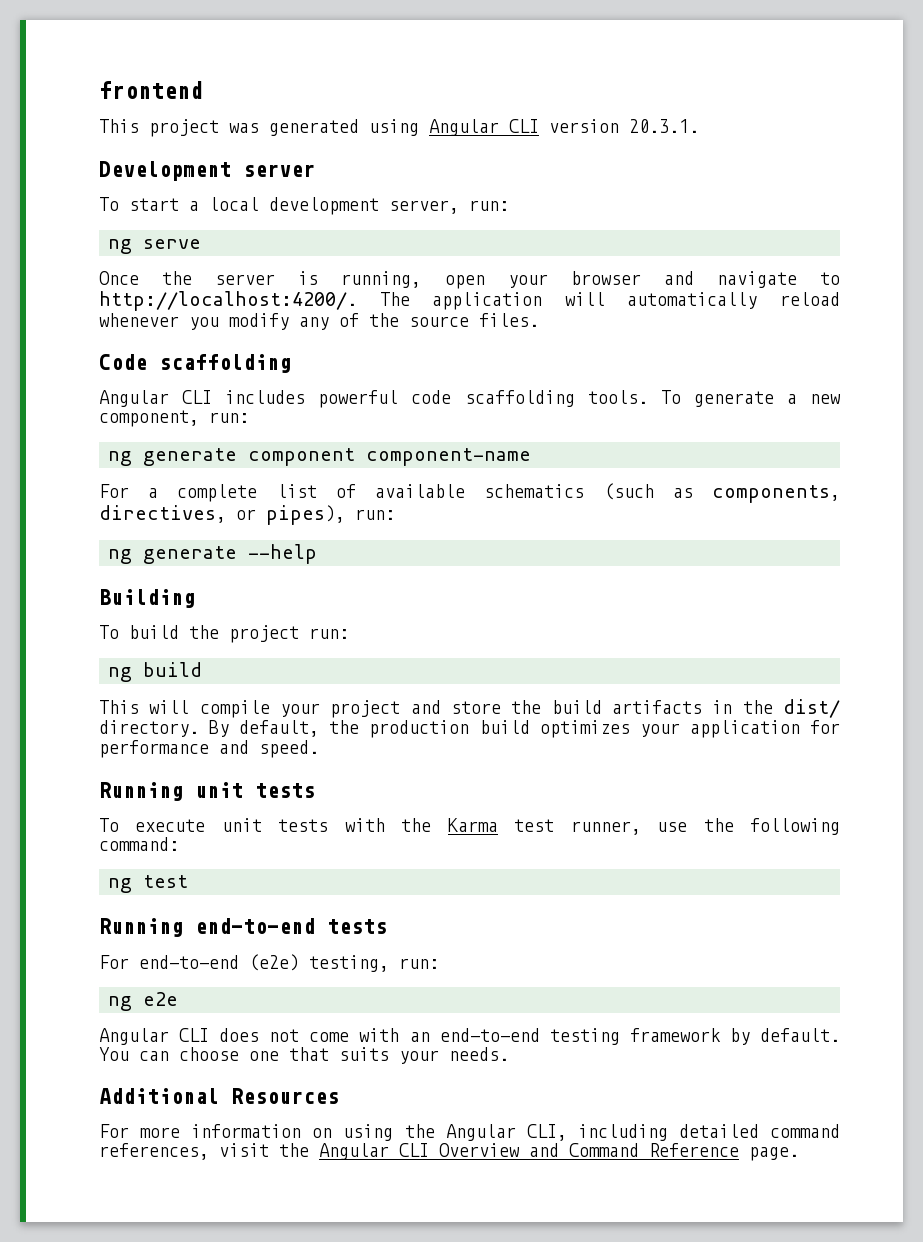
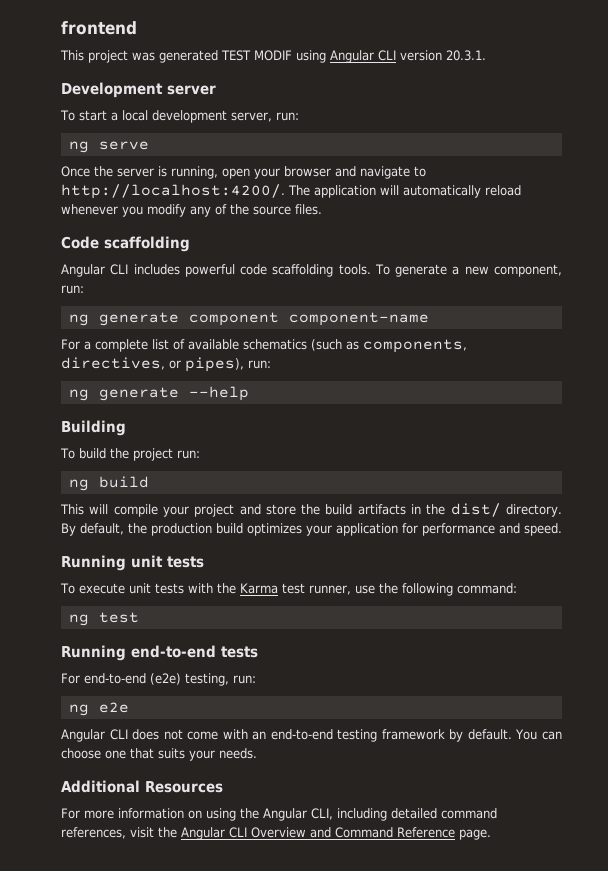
(359, 127) none -> [221,50,292,61] TEST MODIF

